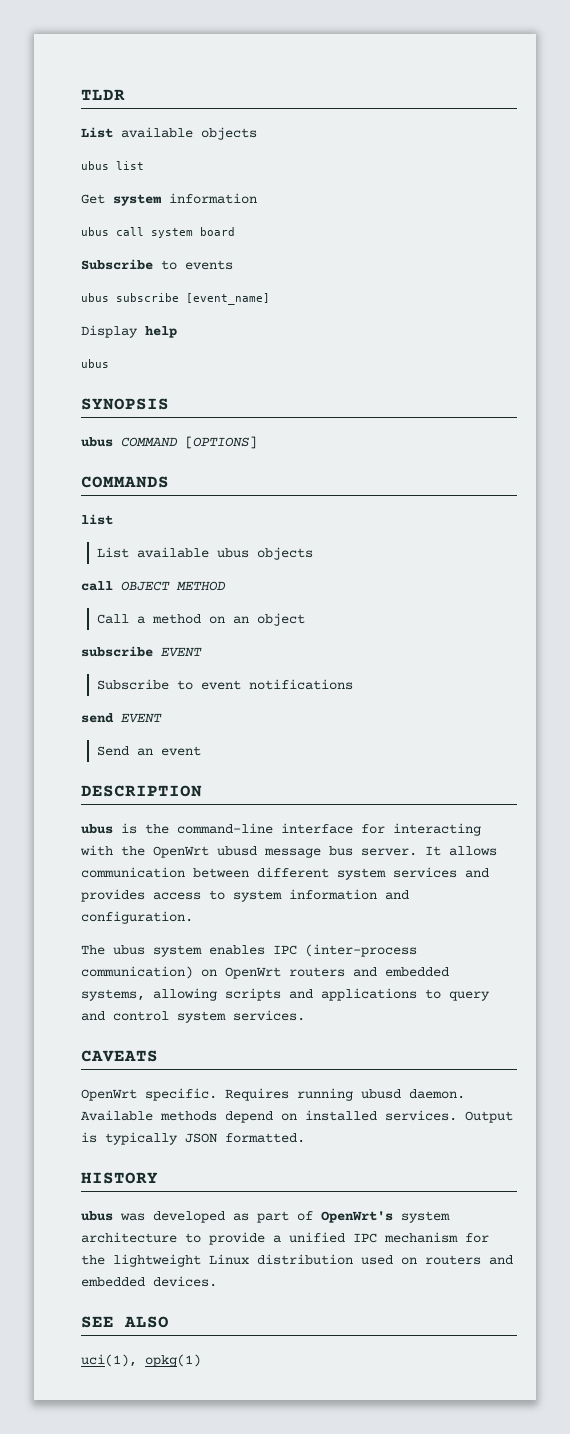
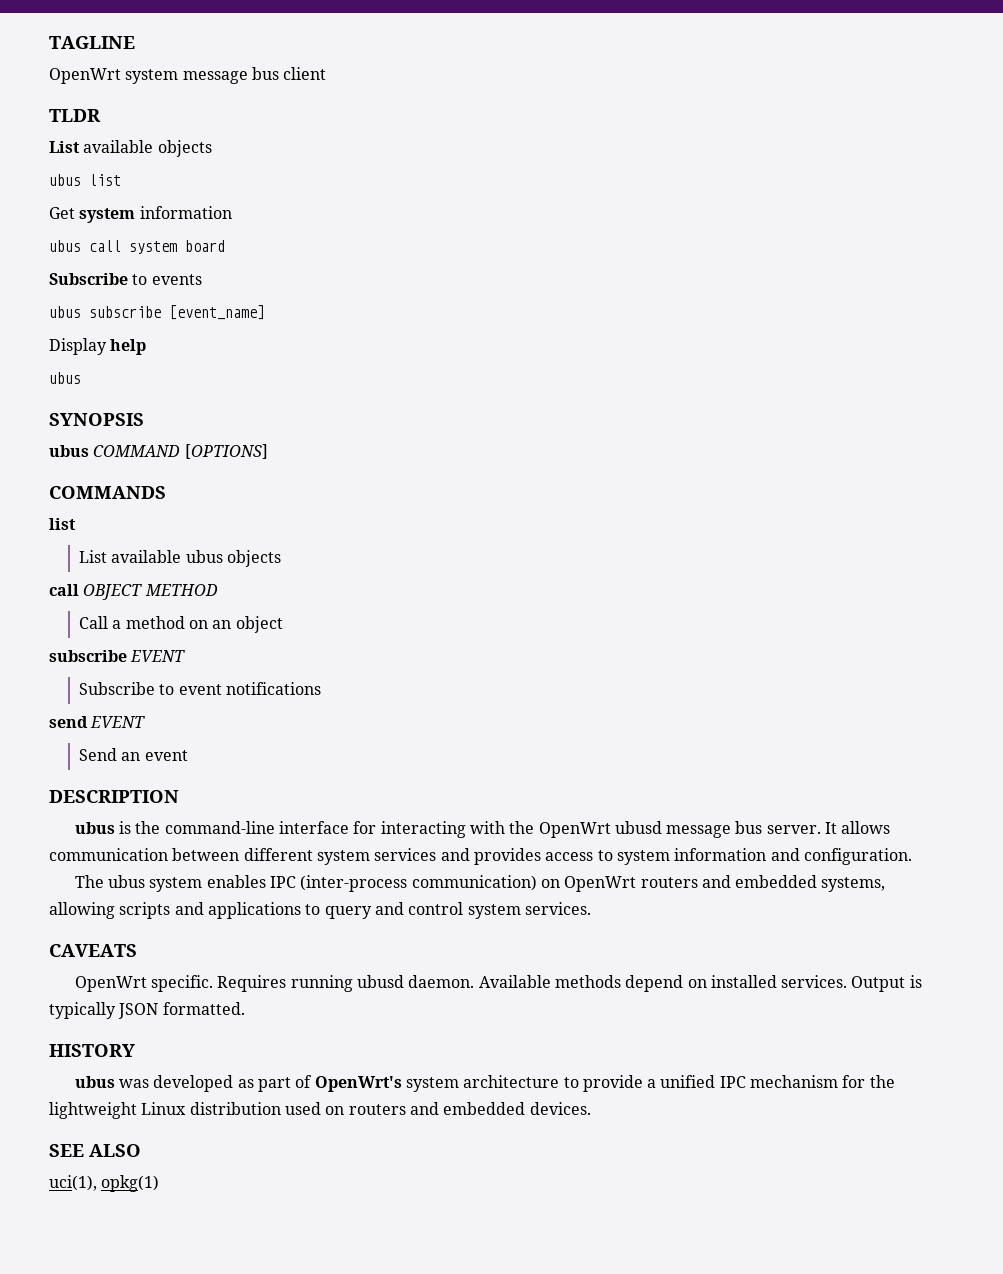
(81, 94) none -> [49,36,135,49] [49,67,327,84] TAGLINE // OpenWrt system message bus client //

